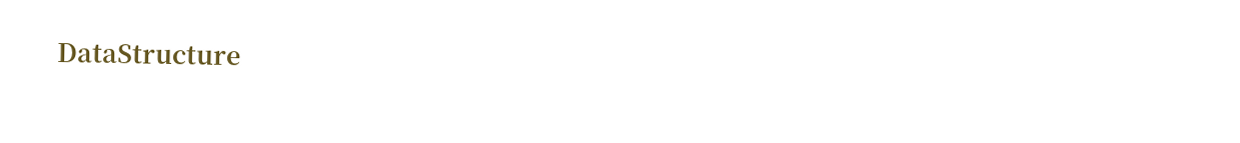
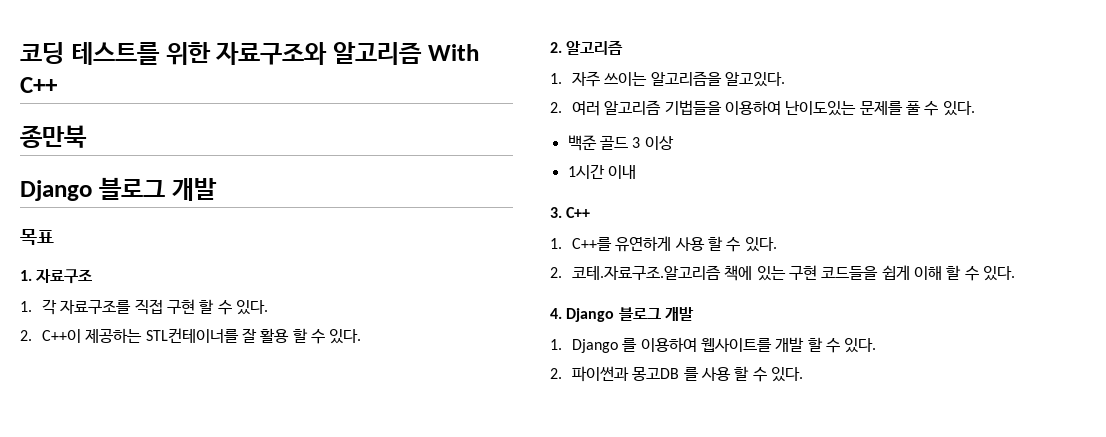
[57,42,241,66] DataStructure -> [20,42,479,65] [20,77,57,93] [20,125,87,148] [20,177,217,201] [20,229,54,245] [20,269,93,284] [20,299,269,315] [20,328,362,344] [550,40,624,55] [550,71,786,87] [550,100,975,116] [567,135,674,151] [567,164,636,179] [550,207,591,218] [550,236,777,252] [550,265,1015,281] [550,307,694,322] [550,337,877,353] [550,366,804,382] 코딩 테스트를 위한 자료구조와 알고리즘 With C++ // 종만북 // Django 블로그 개발 // 목표 // 1. 자료구조 // 1. 각 자료구조를 직접 구현 할 수 있다. // 2. C++이 제공하는 STL컨테이너를 잘 활용 할 수 있다. // 2. 알고리즘 // 1. 자주 쓰이는 알고리즘을 알고있다. // 2. 여러 알고리즘 기법들을 이용하여 난이도있는 문제를 풀 수 있다. // 백준 골드 3 이상 // 1시간 이내 // 3. C++ // 1. C++를 유연하게 사용 할 수 있다. // 2. 코테.자료구조.알고리즘 책에 있는 구현 코드들을 쉽게 이해 할 수 있다. // 4. Django 블로그 개발 // 1. Django 를 이용하여 웹사이트를 개발 할 수 있다. // 2. 파이썬과 몽고DB 를 사용 할 수 있다.

